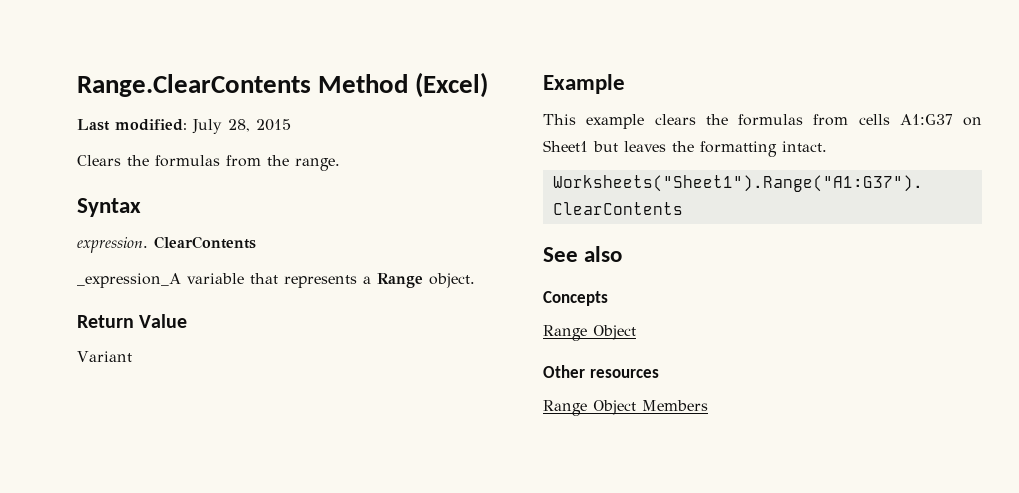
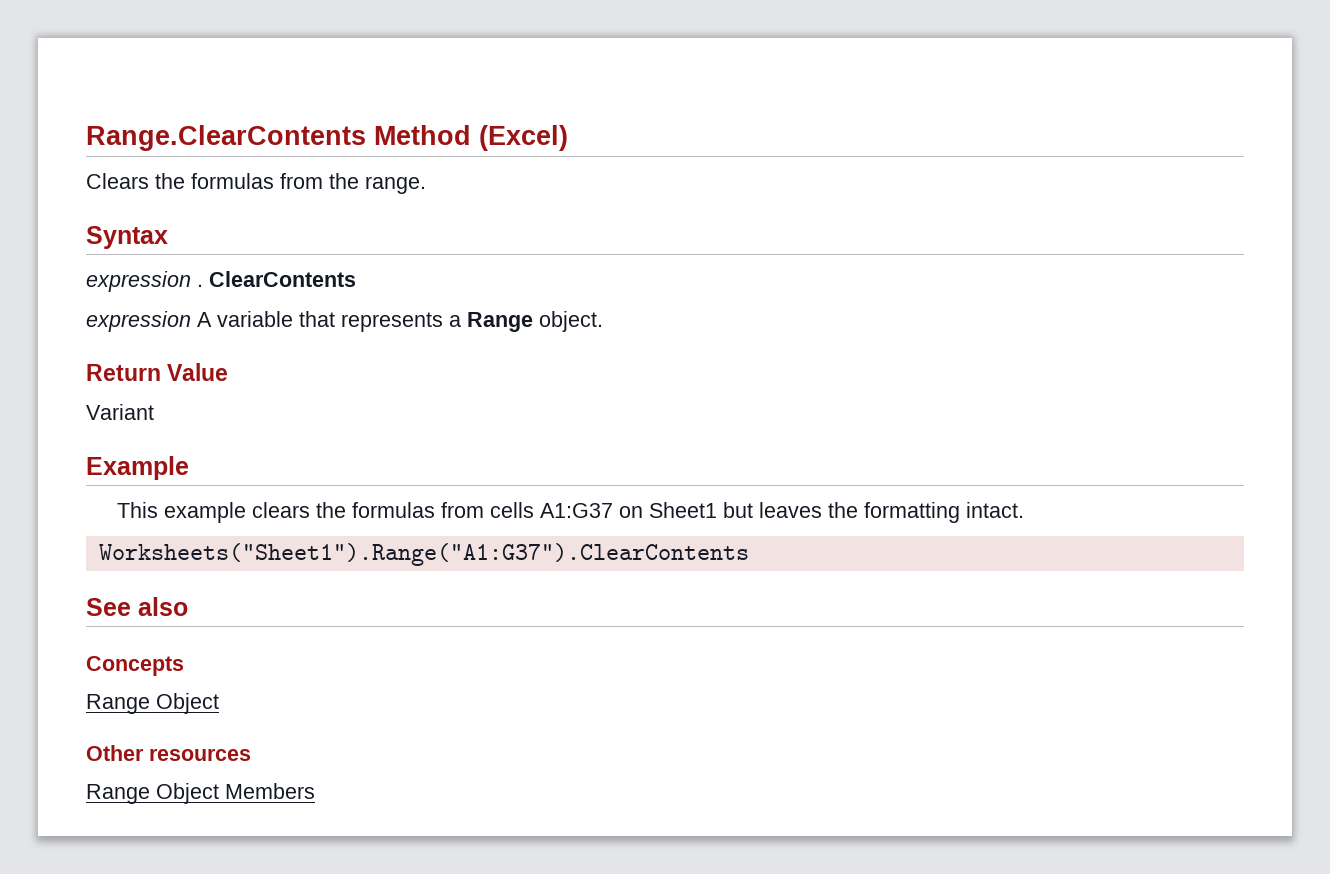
[77,119,291,134] // Last modified: July 28, 2015 -> (568, 138) none
[77,237,148,253] expression. -> [86,271,203,292] expression .
[77,273,181,288] _expression_A -> [86,311,212,332] expression A

